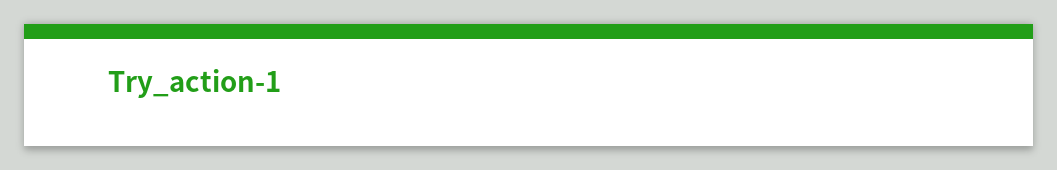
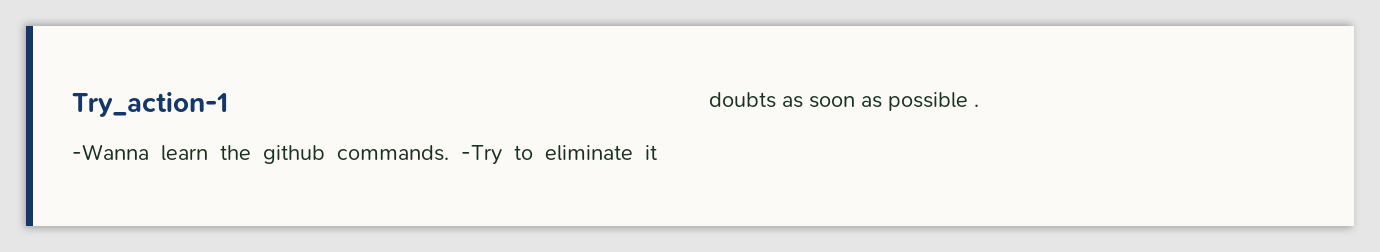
(281, 83) none -> [72,144,657,165] [709,92,979,111] // -Wanna learn the github commands. -Try to eliminate it doubts as soon as possible .

